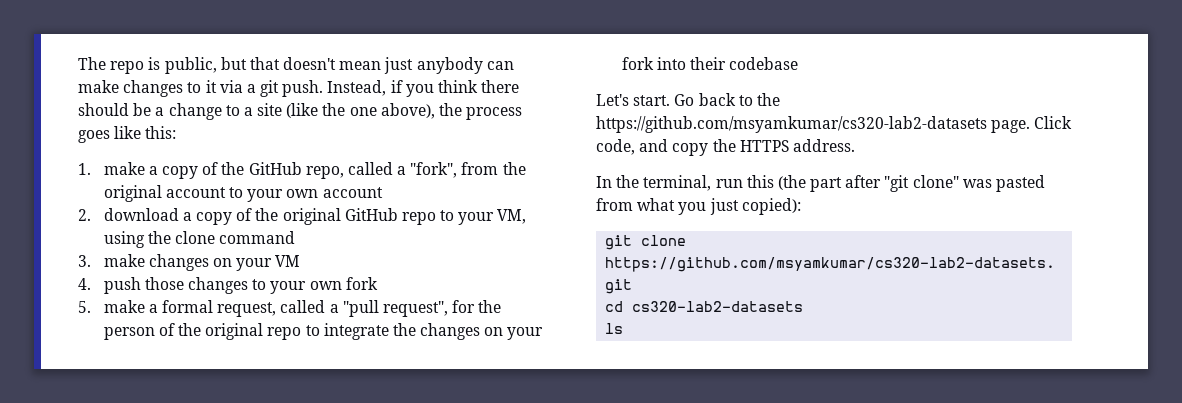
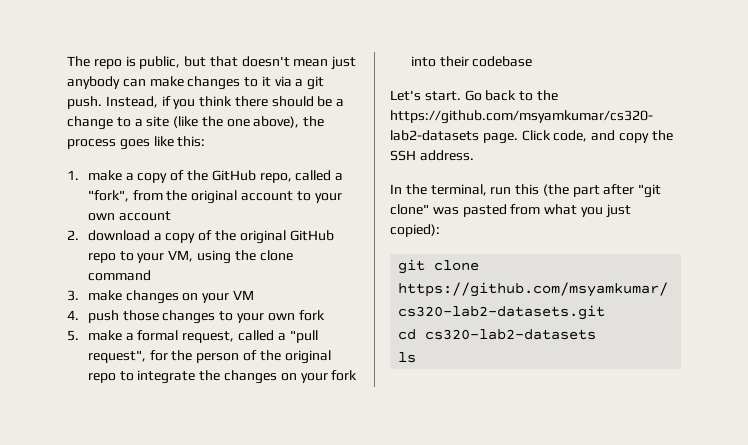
[739,140,789,152] HTTPS -> [390,150,416,161] SSH

